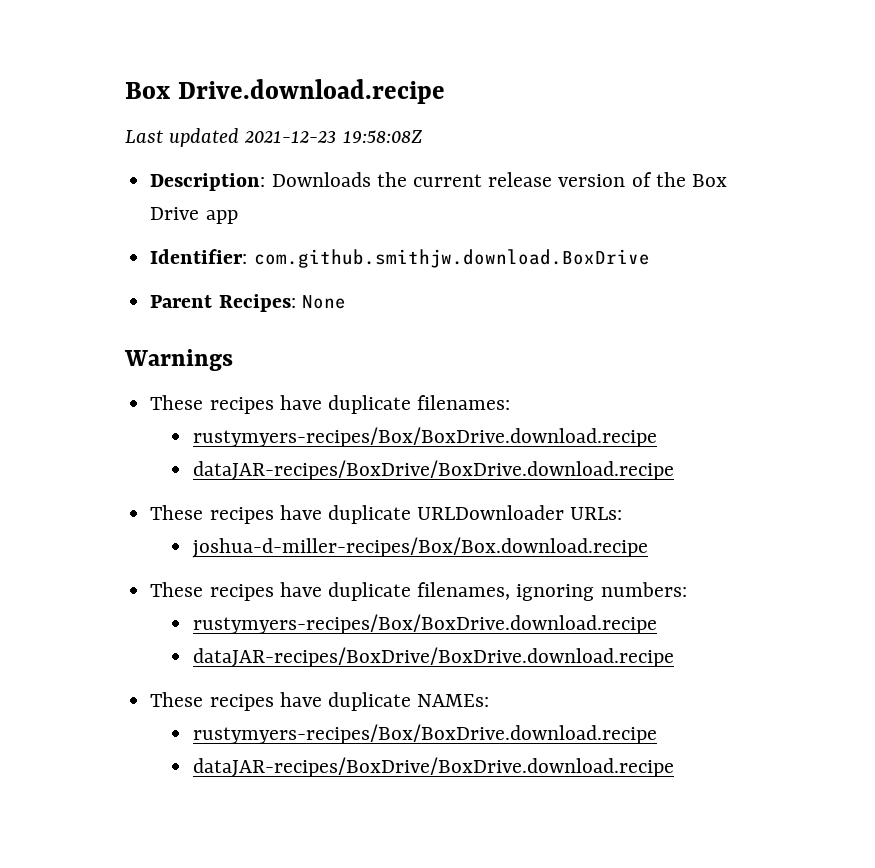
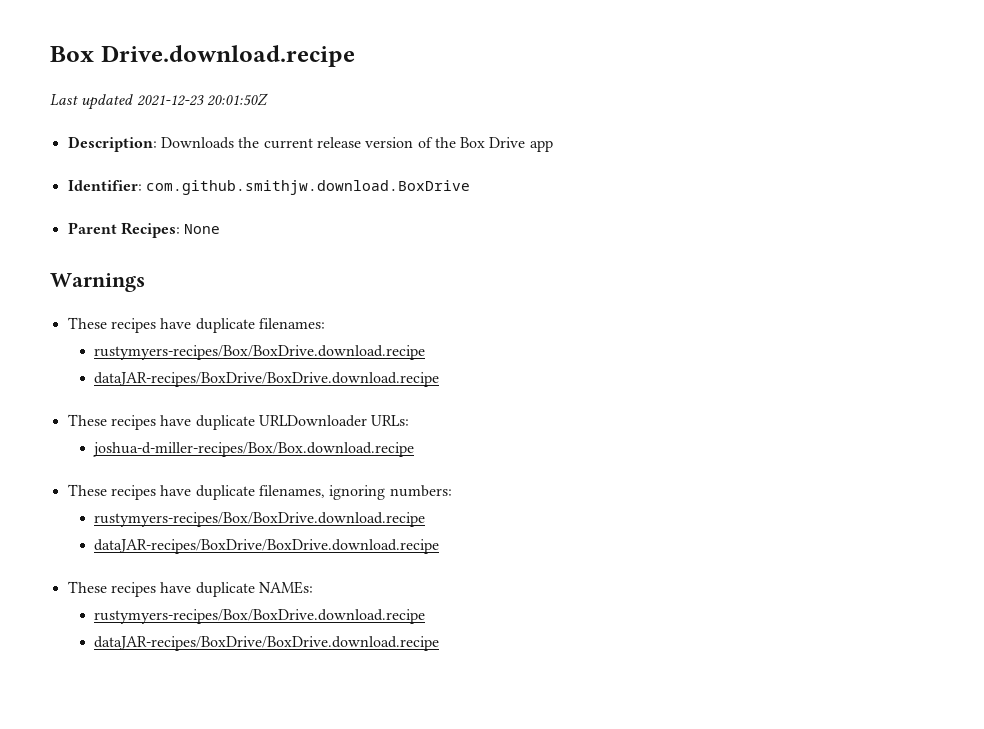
[342,130,423,143] 19:58:08Z -> [206,93,268,106] 20:01:50Z

